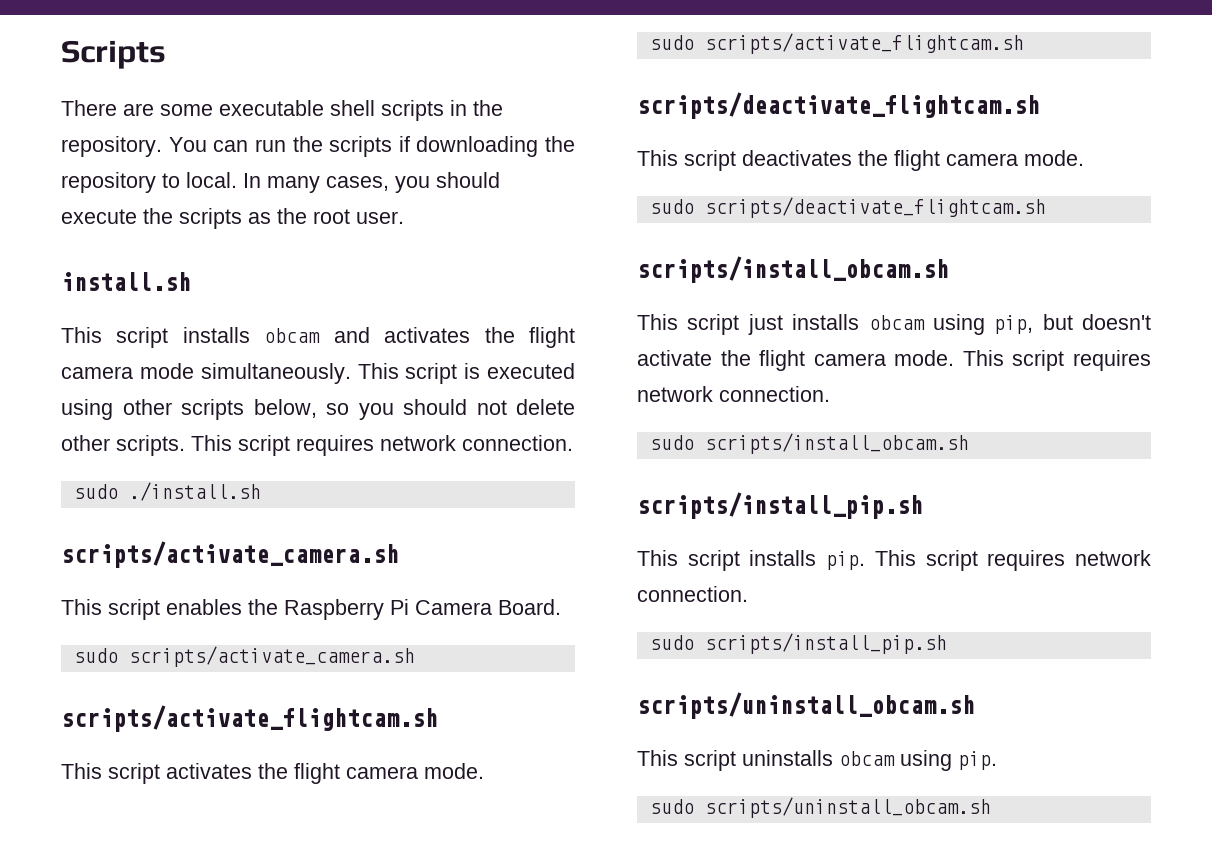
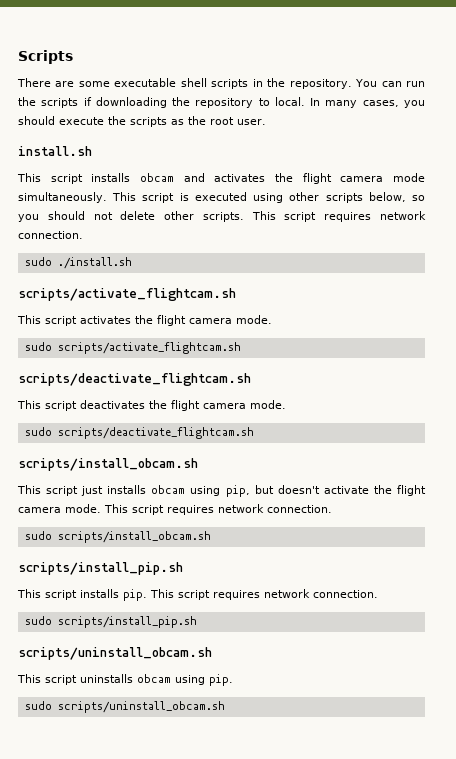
[61,541,399,568] [61,599,561,620] [73,646,415,667] // scripts/activate_camera.sh // This script enables the Raspberry Pi Camera Board. // sudo scripts/activate_camera.sh -> (132, 263) none

